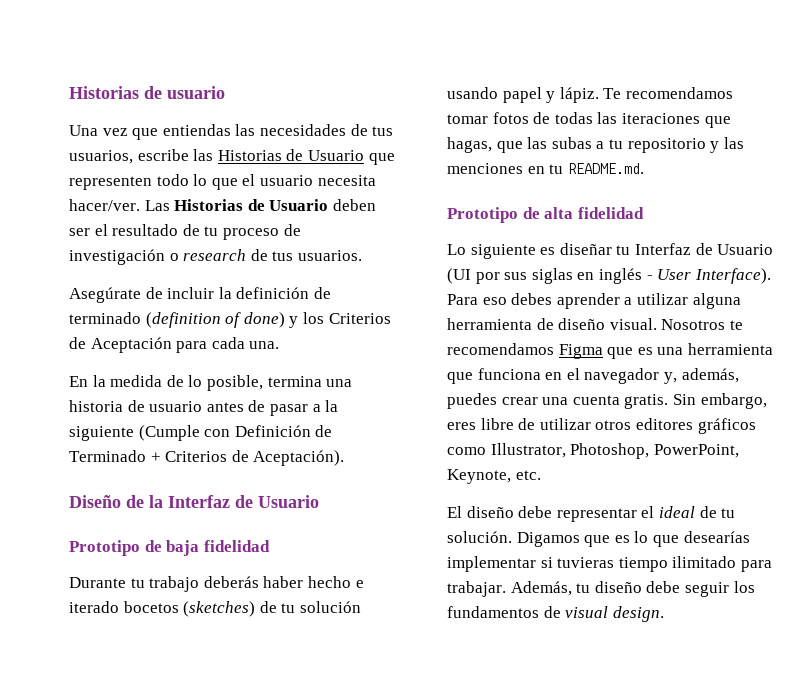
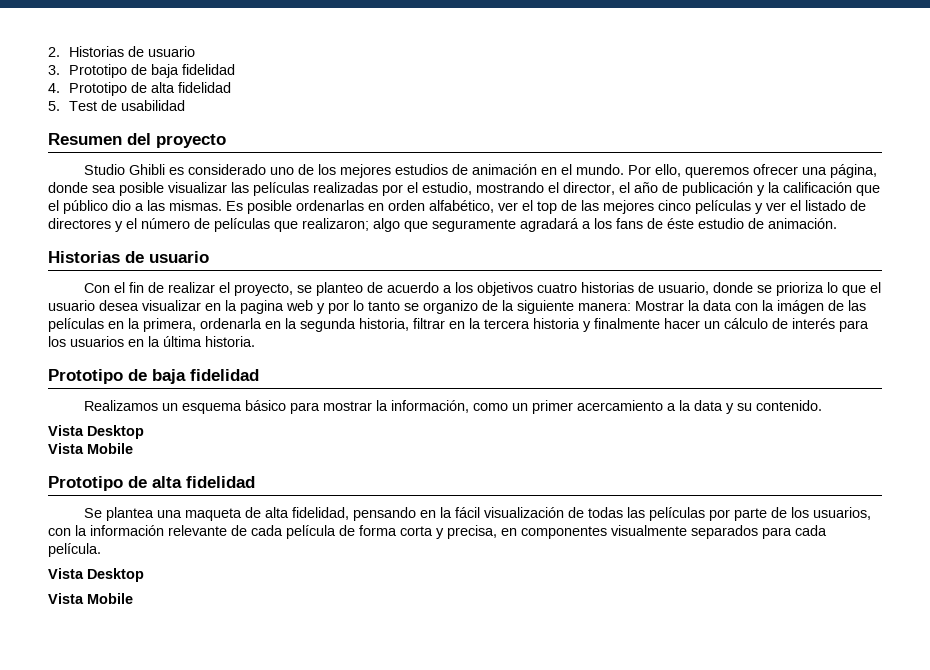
[69,86,225,99] [69,124,394,140] [69,149,395,165] [69,174,376,190] [69,199,376,211] [69,224,301,240] [69,249,362,265] [69,287,331,303] [69,312,391,328] [69,337,280,353] [69,375,353,391] [69,400,339,416] [69,425,333,441] [69,450,345,466] [69,495,319,508] [69,540,270,556] [69,576,364,592] [69,601,361,617] [447,87,733,103] [447,112,731,128] [447,137,744,153] [447,163,644,174] [447,207,644,223] [447,243,774,259] [447,268,771,284] [447,293,741,309] [447,318,743,330] [447,343,773,359] [447,368,739,384] [447,393,767,409] [447,418,756,434] [447,443,739,459] [447,469,541,484] [447,506,736,522] [447,531,750,547] [447,556,772,572] [447,581,755,597] [447,606,664,622] Historias de usuario // Una vez que entiendas las necesidades de tus usuarios, escribe las Historias de Usuario que representen todo lo que el usuario necesita hacer/ver. Las Historias de Usuario deben ser el resultado de tu proceso de investigación o research de tus usuarios. // Asegúrate de incluir la definición de terminado (definition of done) y los Criterios de Aceptación para cada una. // En la medida de lo posible, termina una historia de usuario antes de pasar a la siguiente (Cumple con Definición de Terminado + Criterios de Aceptación). // Diseño de la Interfaz de Usuario // Prototipo de baja fidelidad // Durante tu trabajo deberás haber hecho e iterado bocetos (sketches) de tu solución usando papel y lápiz. Te recomendamos tomar fotos de todas las iteraciones que hagas, que las subas a tu repositorio y las menciones en tu README.md. // Prototipo de alta fidelidad // Lo siguiente es diseñar tu Interfaz de Usuario (UI por sus siglas en inglés - User Interface). Para eso debes aprender a utilizar alguna herramienta de diseño visual. Nosotros te recomendamos Figma que es una herramienta que funciona en el navegador y, además, puedes crear una cuenta gratis. Sin embargo, eres libre de utilizar otros editores gráficos como Illustrator, Photoshop, PowerPoint, Keynote, etc. // El diseño debe representar el ideal de tu solución. Digamos que es lo que desearías implementar si tuvieras tiempo ilimitado para trabajar. Además, tu diseño debe seguir los fundamentos de visual design. -> [48,46,195,57] [48,64,235,78] [48,82,231,96] [48,100,185,111] [48,133,226,148] [84,164,878,178] [48,182,880,196] [48,200,866,214] [48,218,837,232] [48,251,209,263] [84,282,882,296] [48,300,866,314] [48,318,869,332] [48,336,255,347] [48,369,259,384] [84,400,823,414] [48,425,144,439] [48,443,133,454] [48,476,255,491] [84,507,872,521] [48,525,827,539] [48,543,101,557] [48,568,144,582] [48,593,133,604] 2. Historias de usuario // 3. Prototipo de baja fidelidad // 4. Prototipo de alta fidelidad // 5. Test de usabilidad // Resumen del proyecto // Studio Ghibli es considerado uno de los mejores estudios de animación en el mundo. Por ello, queremos ofrecer una página, donde sea posible visualizar las películas realizadas por el estudio, mostrando el director, el año de publicación y la calificación que el público dio a las mismas. Es posible ordenarlas en orden alfabético, ver el top de las mejores cinco películas y ver el listado de directores y el número de películas que realizaron; algo que seguramente agradará a los fans de éste estudio de animación. // Historias de usuario // Con el fin de realizar el proyecto, se planteo de acuerdo a los objetivos cuatro historias de usuario, donde se prioriza lo que el usuario desea visualizar en la pagina web y por lo tanto se organizo de la siguiente manera: Mostrar la data con la imágen de las películas en la primera, ordenarla en la segunda historia, filtrar en la tercera historia y finalmente hacer un cálculo de interés para los usuarios en la última historia. // Prototipo de baja fidelidad // Realizamos un esquema básico para mostrar la información, como un primer acercamiento a la data y su contenido. // Vista Desktop // Vista Mobile // Prototipo de alta fidelidad // Se plantea una maqueta de alta fidelidad, pensando en la fácil visualización de todas las películas por parte de los usuarios, con la información relevante de cada película de forma corta y precisa, en componentes visualmente separados para cada película. // Vista Desktop // Vista Mobile

